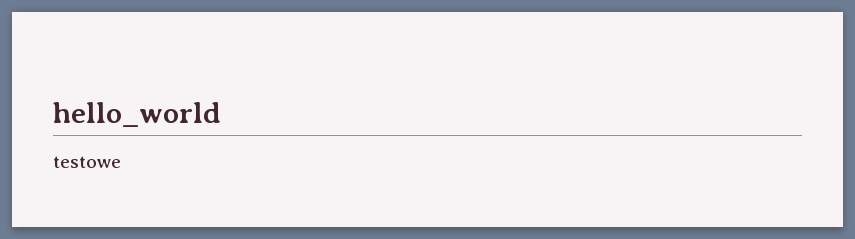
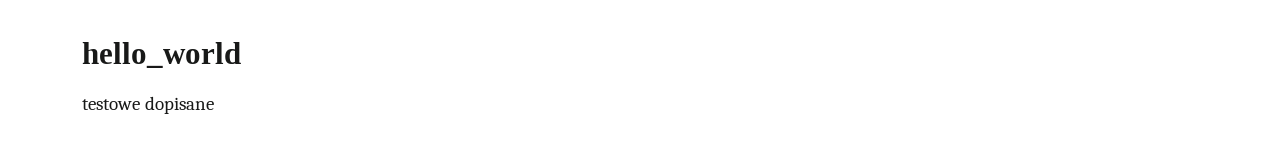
(121, 162) none -> [145,96,215,114] dopisane

